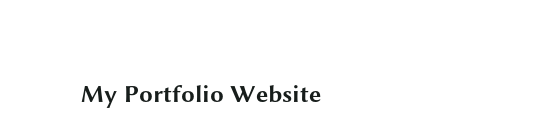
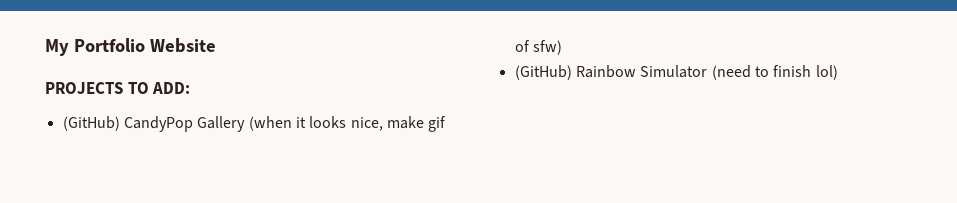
(322, 94) none -> [45,82,191,94] [62,116,447,132] [514,40,562,55] [514,65,838,80] // PROJECTS TO ADD: // (GitHub) CandyPop Gallery (when it looks nice, make gif of sfw) // (GitHub) Rainbow Simulator (need to finish lol)

